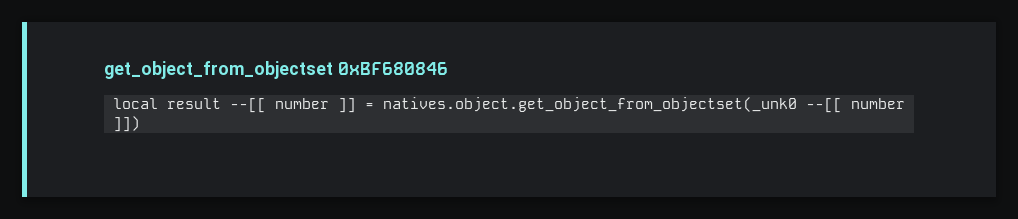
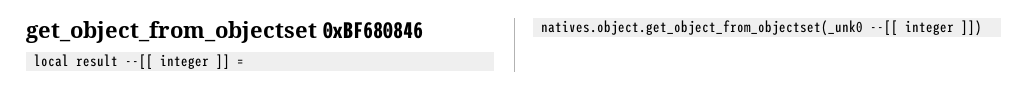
[275,98,329,109] number -> [160,54,210,69] integer
[851,98,905,109] number -> [905,20,955,35] integer

